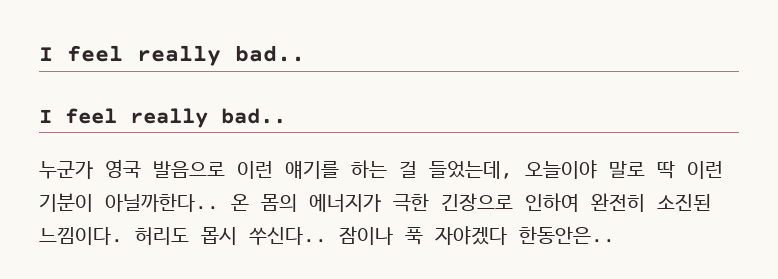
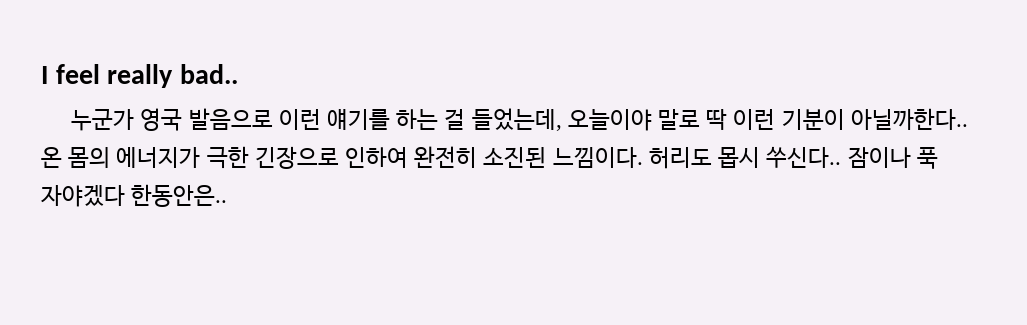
[39,45,305,66] [39,108,286,128] I feel really bad.. // I feel really bad.. -> [41,64,238,88] I feel really bad..

